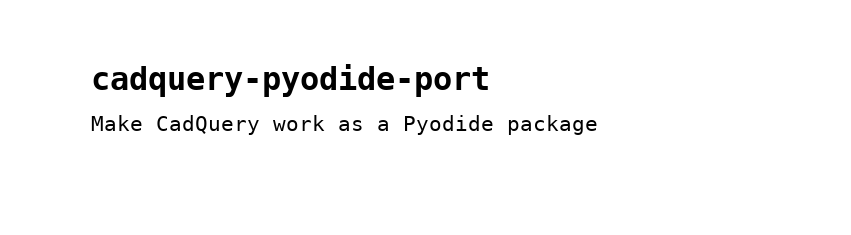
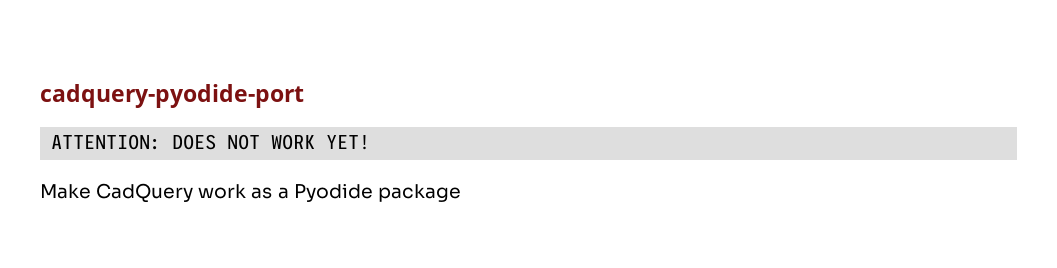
(490, 80) none -> [51,134,371,150] // ATTENTION: DOES NOT WORK YET!

